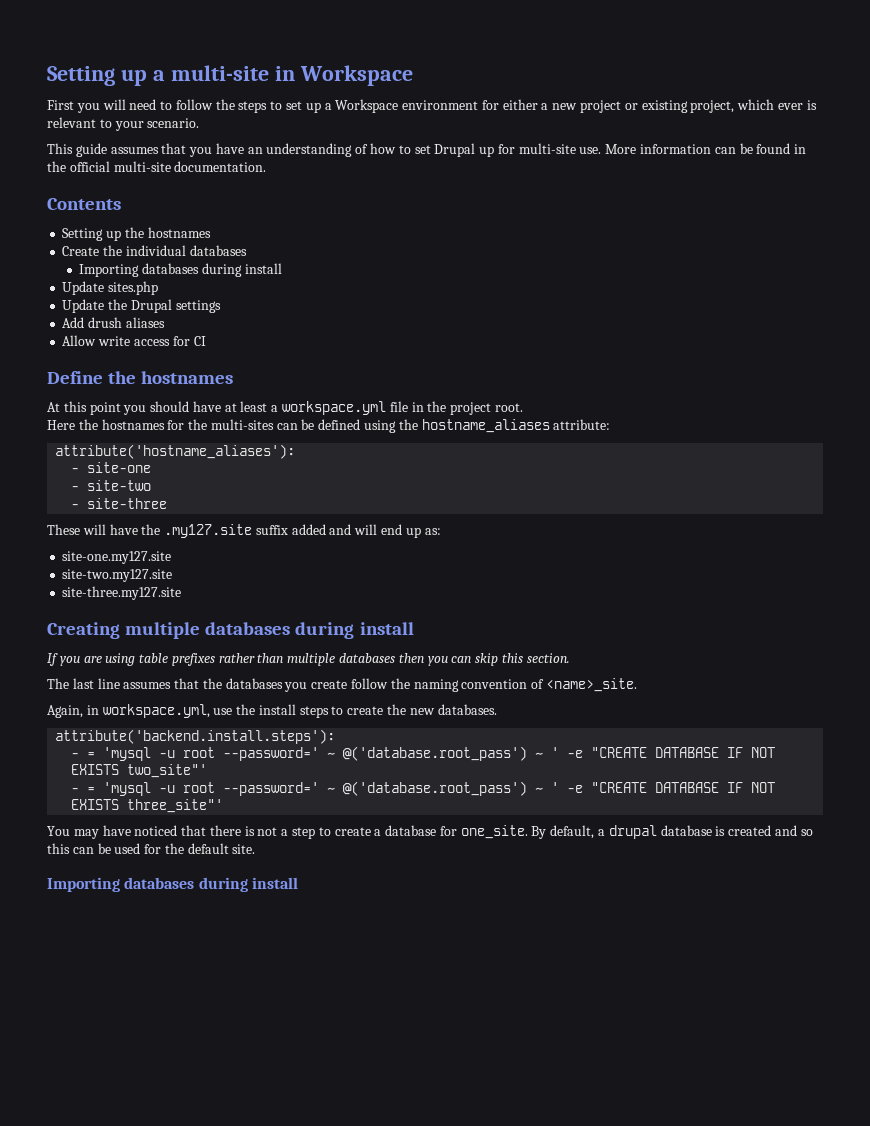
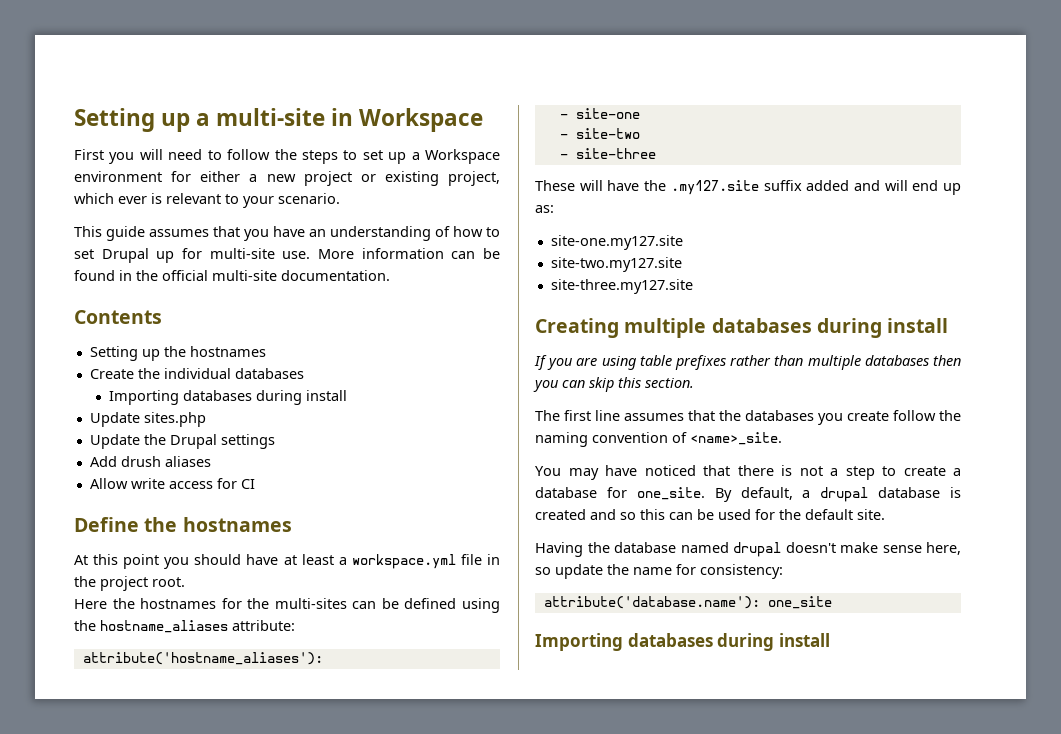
[72,678,94,689] last -> [564,410,591,421] first
[47,704,497,718] [55,729,336,744] [71,746,776,761] [71,764,208,778] [71,781,776,796] [71,799,224,813] // Again, in workspace.yml, use the install steps to create the new databases. // attribute('backend.install.steps'): // - = 'mysql -u root --password=' ~ @('database.root_pass') ~ ' -e "CREATE DATABASE IF NOT EXISTS two_site"' // - = 'mysql -u root --password=' ~ @('database.root_pass') ~ ' -e "CREATE DATABASE IF NOT EXISTS three_site"' -> (782, 438) none
(256, 849) none -> [535,542,961,557] [535,564,783,579] [543,596,832,609] // Having the database named drupal doesn't make sense here, so update the name for consistency: // attribute('database.name'): one_site

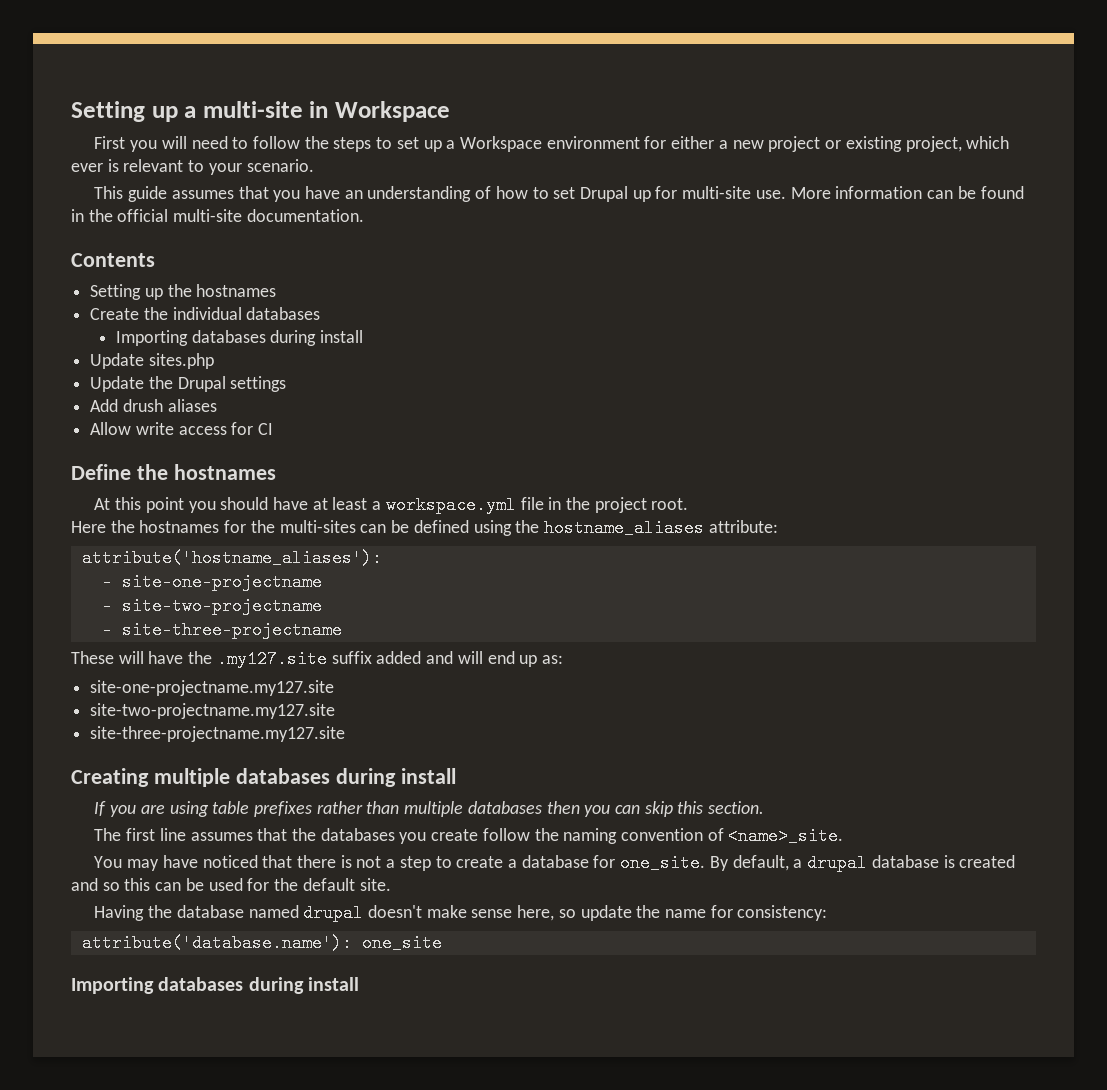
[575,108,640,119] [559,128,640,139] [559,148,656,159] site-one // - site-two // - site-three -> [121,573,322,591] [101,597,322,615] [101,621,342,639] site-one-projectname // - site-two-projectname // - site-three-projectname
[550,235,683,250] [550,257,682,272] [550,279,693,294] site-one.my127.site // site-two.my127.site // site-three.my127.site -> [90,680,335,696] [90,703,336,719] [90,726,346,742] site-one-projectname.my127.site // site-two-projectname.my127.site // site-three-projectname.my127.site

